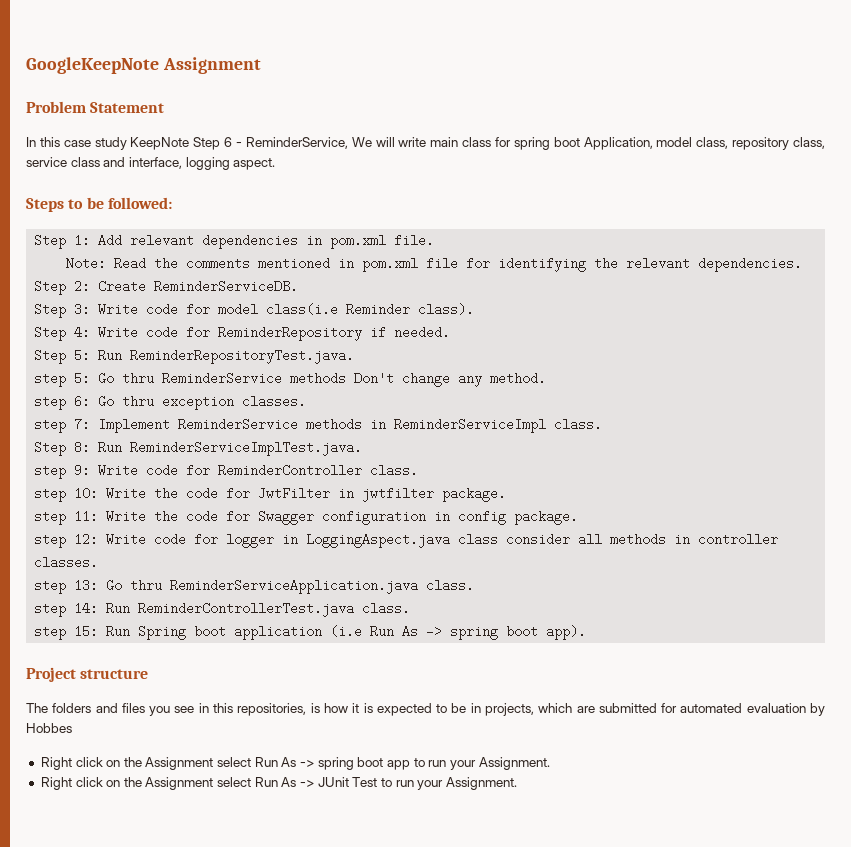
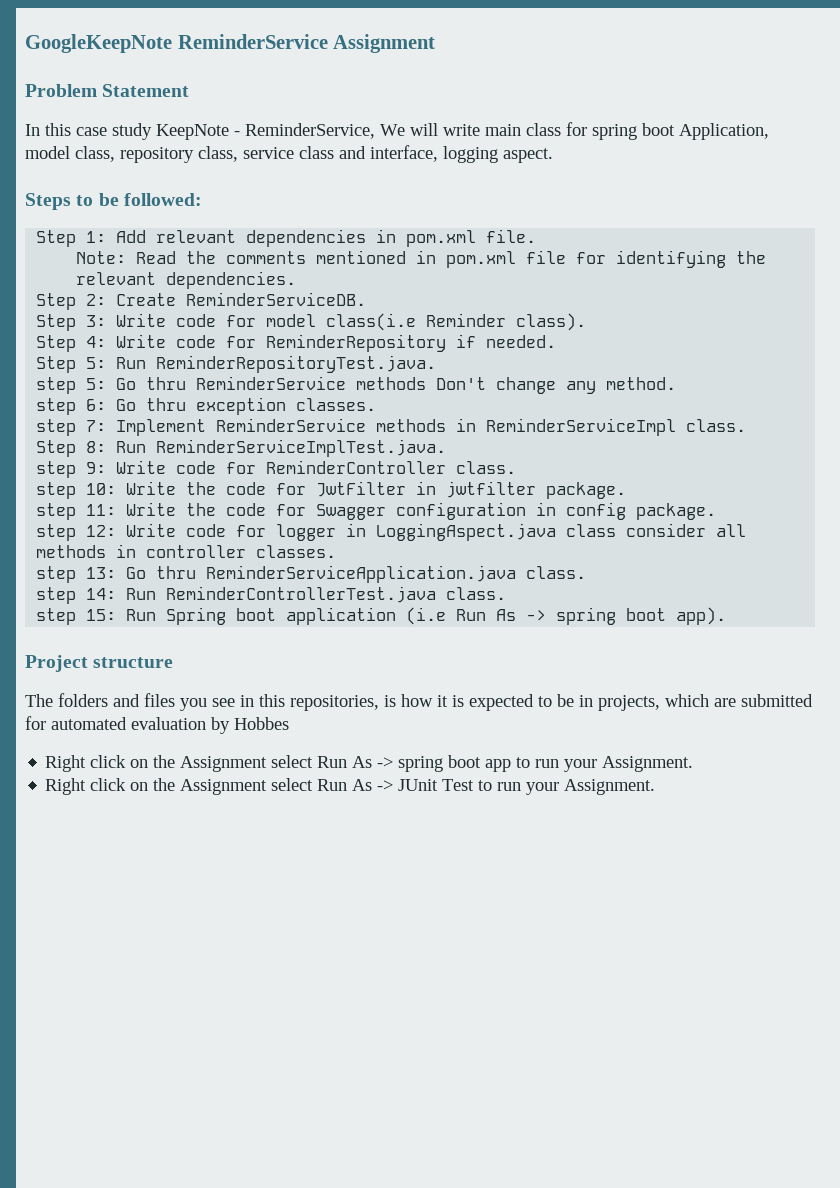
(159, 65) none -> [177,34,328,49] ReminderService
[193,137,233,150] Step 6 -> (229, 132) none

